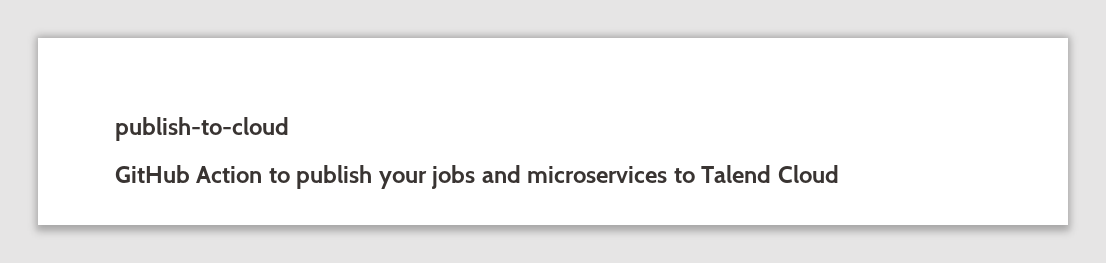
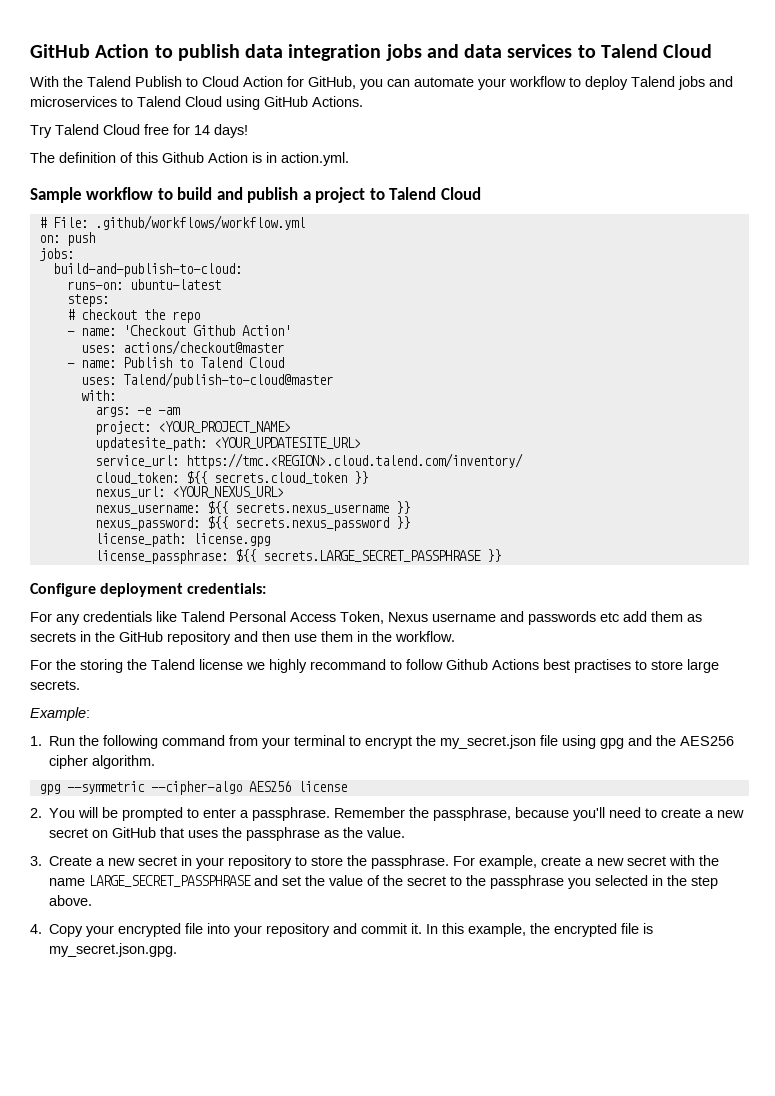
[115,117,289,141] publish-to-cloud // -> (30, 51) none
[378,171,427,189] your -> [245,44,713,61] [30,76,675,90] data integration jobs and data services to Talend Cloud // With the Talend Publish to Cloud Action for GitHub, you can automate your workflow to deploy Talend
(839, 174) none -> [226,96,363,110] [30,124,248,138] [30,152,349,166] [30,187,481,203] [38,215,305,230] [38,232,95,246] [38,248,74,261] [52,263,242,277] [66,279,221,290] [66,294,109,307] [66,309,200,323] [66,325,291,336] [80,340,284,355] [66,357,284,368] [80,372,333,388] [80,390,116,401] [94,406,180,417] [94,421,291,435] [94,437,361,451] [94,453,523,469] [94,471,368,484] [94,486,284,498] [94,501,410,514] [94,516,410,531] [94,533,270,547] [94,549,501,564] [30,583,267,597] [30,611,702,625] [30,631,455,645] [30,659,719,673] [30,680,80,690] [30,707,90,721] [30,735,735,749] [49,755,156,769] [38,781,347,795] [30,807,745,821] [49,827,406,841] [30,855,720,869] [49,875,719,889] [49,895,93,906] [30,923,654,937] [49,943,178,957] using GitHub Actions. // Try Talend Cloud free for 14 days! // The definition of this Github Action is in action.yml. // Sample workflow to build and publish a project to Talend Cloud // # File: .github/workflows/workflow.yml // on: push // jobs: // build-and-publish-to-cloud: // runs-on: ubuntu-latest // steps: // # checkout the repo // - name: 'Checkout Github Action' // uses: actions/checkout@master // - name: Publish to Talend Cloud // uses: Talend/publish-to-cloud@master // with: // args: -e -am // project: <YOUR_PROJECT_NAME> // updatesite_path: <YOUR_UPDATESITE_URL> // service_url: https://tmc.<REGION>.cloud.talend.com/inventory/ // cloud_token: ${{ secrets.cloud_token }} // nexus_url: <YOUR_NEXUS_URL> // nexus_username: ${{ secrets.nexus_username }} // nexus_password: ${{ secrets.nexus_password }} // license_path: license.gpg // license_passphrase: ${{ secrets.LARGE_SECRET_PASSPHRASE }} // Configure deployment credentials: // For any credentials like Talend Personal Access Token, Nexus username and passwords etc add them as secrets in the GitHub repository and then use them in the workflow. // For the storing the Talend license we highly recommand to follow Github Actions best practises to store large secrets. // Example: // 1. Run the following command from your terminal to encrypt the my_secret.json file using gpg and the AES256 cipher algorithm. // gpg --symmetric --cipher-algo AES256 license // 2. You will be prompted to enter a passphrase. Remember the passphrase, because you'll need to create a new secret on GitHub that uses the passphrase as the value. // 3. Create a new secret in your repository to store the passphrase. For example, create a new secret with the name LARGE_SECRET_PASSPHRASE and set the value of the secret to the passphrase you selected in the step above. // 4. Copy your encrypted file into your repository and commit it. In this example, the encrypted file is my_secret.json.gpg.

